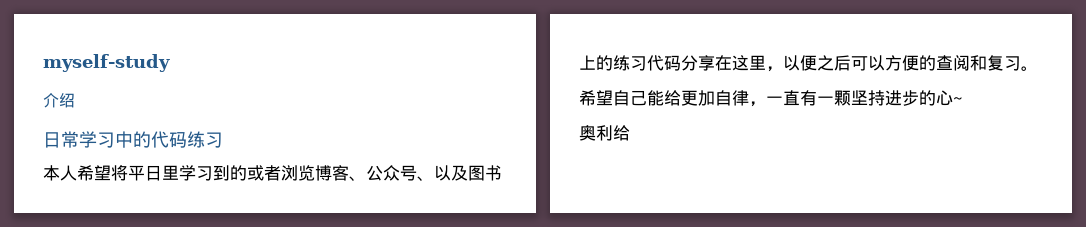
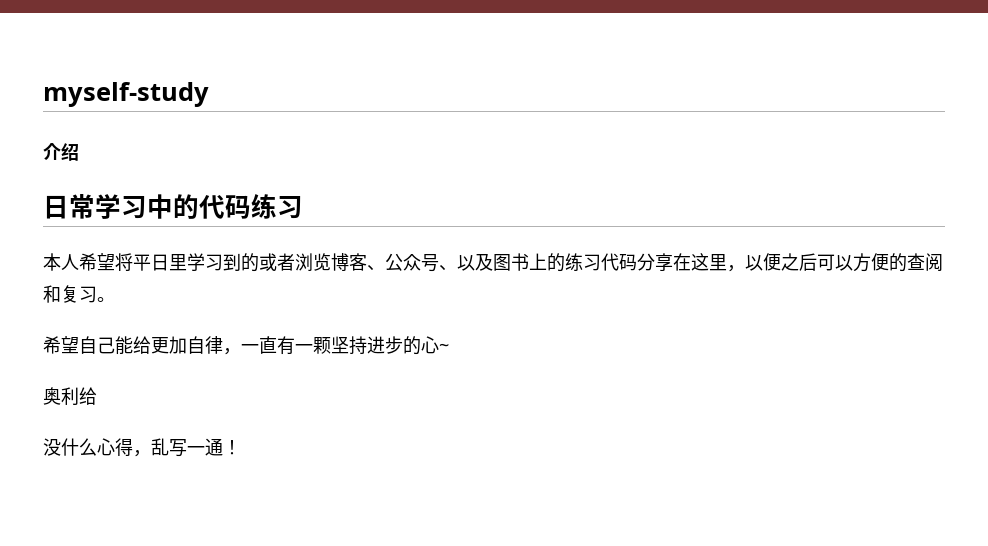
(630, 133) none -> [43,438,241,457] // 没什么心得，乱写一通！

